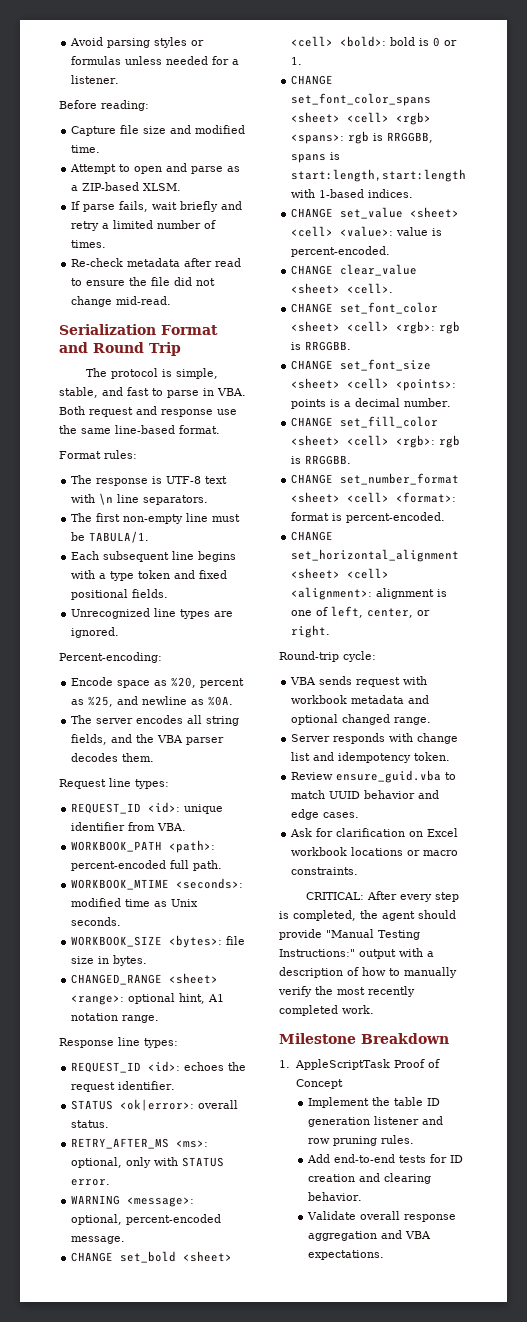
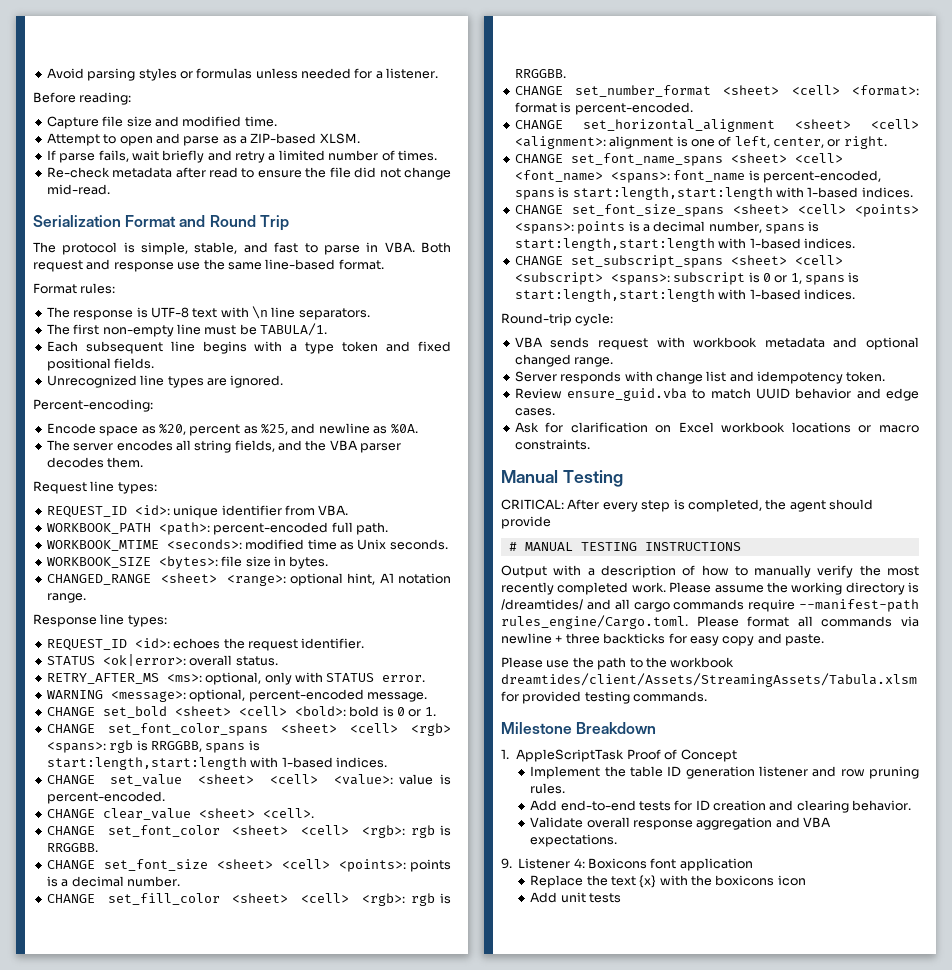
(331, 631) none -> [514,153,843,166] [514,170,881,183] [514,187,913,200] [514,204,919,217] [514,221,820,234] [514,238,855,251] [514,255,843,268] [514,272,860,285] [514,289,855,302] // CHANGE set_font_name_spans <sheet> <cell> <font_name> <spans>: font_name is percent-encoded, spans is start:length,start:length with 1-based indices. // CHANGE set_font_size_spans <sheet> <cell> <points> <spans>: points is a decimal number, spans is start:length,start:length with 1-based indices. // CHANGE set_subscript_spans <sheet> <cell> <subscript> <spans>: subscript is 0 or 1, spans is start:length,start:length with 1-based indices.
(359, 871) none -> [501,470,623,487] // Manual Testing
[326,929,420,940] [279,949,396,959] "Manual Testing Instructions:" output -> [508,542,741,551] [501,565,547,578] // # MANUAL TESTING INSTRUCTIONS // Output
(374, 1009) none -> [669,582,919,595] [501,599,919,612] [501,615,919,629] [501,633,824,646] [501,657,735,670] [501,673,917,687] [501,691,708,704] Please assume the working directory is /dreamtides/ and all cargo commands require --manifest-path rules_engine/Cargo.toml. Please format all commands via newline + three backticks for easy copy and paste. // Please use the path to the workbook dreamtides/client/Assets/StreamingAssets/Tabula.xlsm for provided testing commands.
(385, 1255) none -> [501,858,753,871] [530,875,806,888] [530,892,621,903] // 9. Listener 4: Boxicons font application // Replace the text {x} with the boxicons icon // Add unit tests

